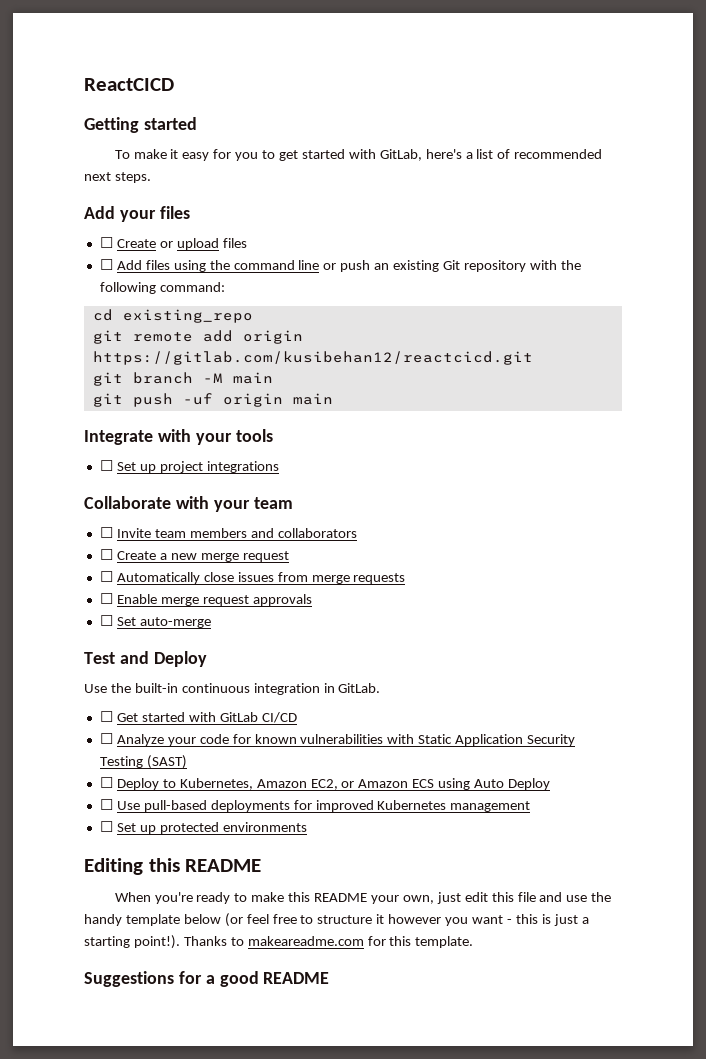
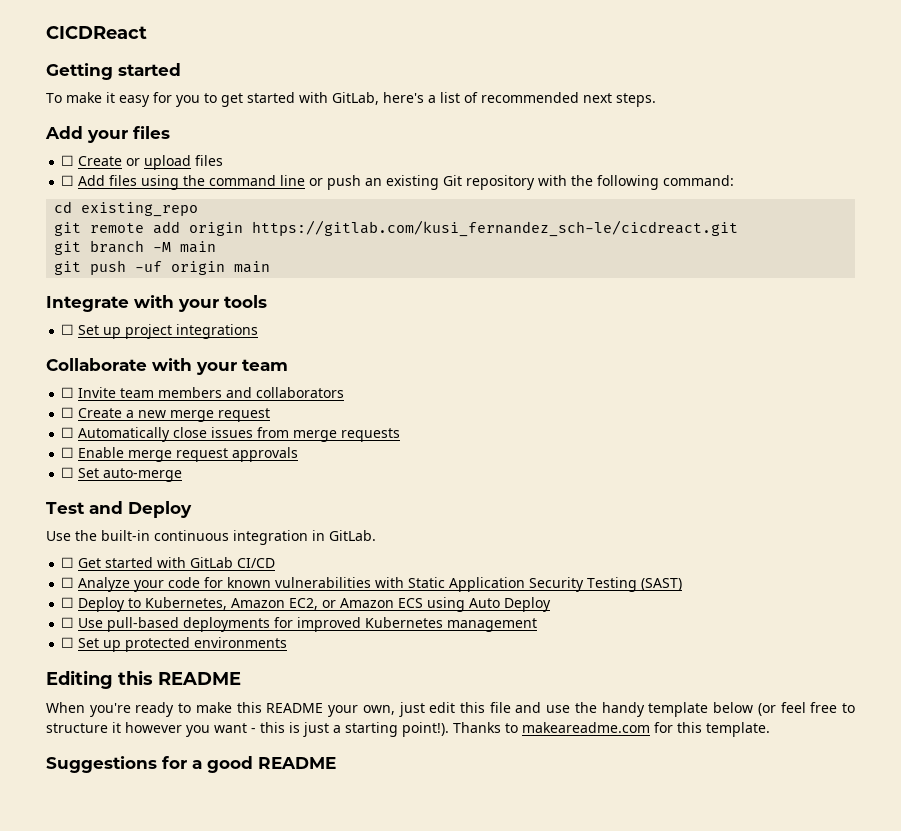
[84,78,174,91] ReactCICD -> [46,26,147,39] CICDReact
[92,351,533,365] https://gitlab.com/kusibehan12/reactcicd.git -> [252,220,739,237] https://gitlab.com/kusi_fernandez_sch-le/cicdreact.git

